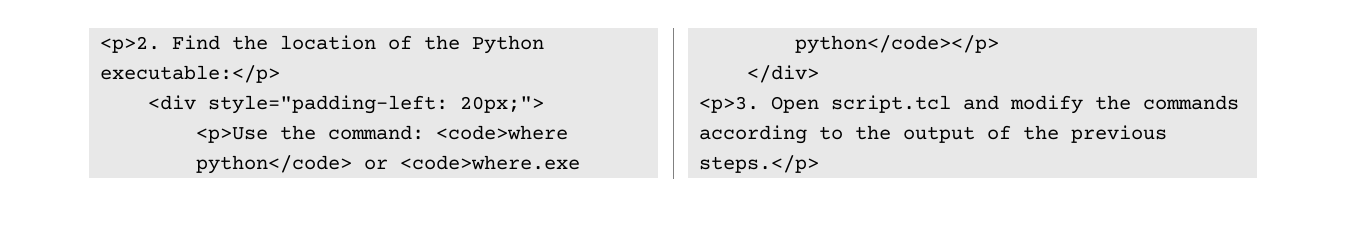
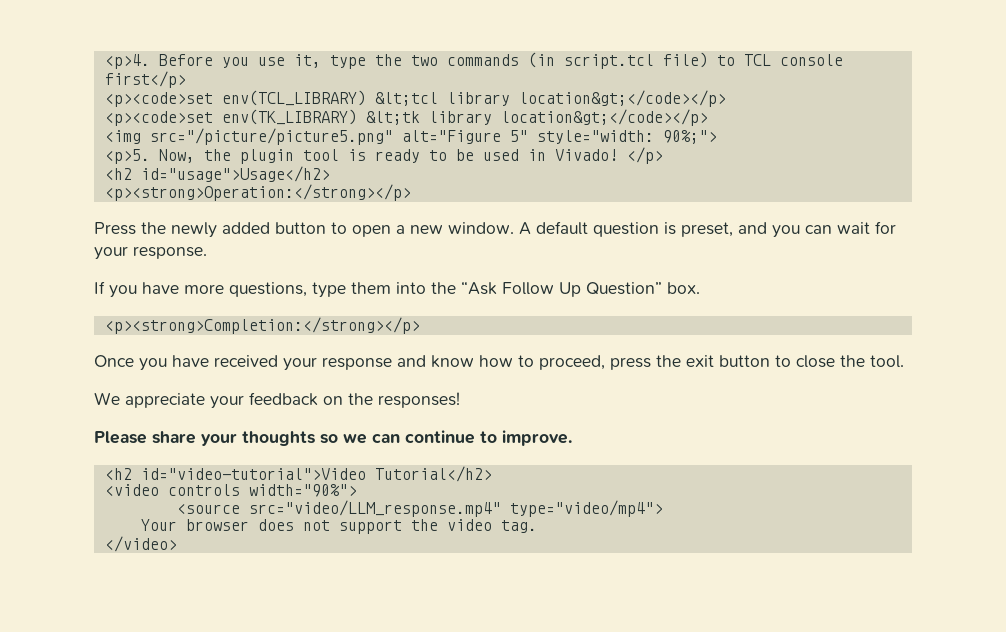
[100,35,545,54] [100,65,281,83] [148,95,545,114] [196,125,569,143] [196,155,581,174] [795,35,1000,54] [747,65,820,83] [699,95,1240,114] [699,125,1168,144] [699,155,820,173] <p>2. Find the location of the Python executable:</p> // <div style="padding-left: 20px;"> // <p>Use the command: <code>where python</code> or <code>where.exe python</code></p> // </div> // <p>3. Open script.tcl and modify the commands according to the output of the previous steps.</p> -> [104,52,843,69] [104,71,186,88] [104,90,726,107] [104,109,708,126] [104,128,717,145] [104,147,663,164] [104,166,330,182] [104,184,411,201] [94,221,896,238] [94,246,207,260] [94,281,700,298] [104,317,420,334] [94,355,904,371] [94,392,460,409] [94,430,572,446] [104,466,492,482] [104,484,357,497] [176,500,663,517] [140,519,537,534] [104,536,177,552] <p>4. Before you use it, type the two commands (in script.tcl file) to TCL console first</p> // <p><code>set env(TCL_LIBRARY) &lt;tcl library location&gt;</code></p> // <p><code>set env(TK_LIBRARY) &lt;tk library location&gt;</code></p> // <img src="/picture/picture5.png" alt="Figure 5" style="width: 90%;"> // <p>5. Now, the plugin tool is ready to be used in Vivado! </p> // <h2 id="usage">Usage</h2> // <p><strong>Operation:</strong></p> // Press the newly added button to open a new window. A default question is preset, and you can wait for your response. // If you have more questions, type them into the “Ask Follow Up Question” box. // <p><strong>Completion:</strong></p> // Once you have received your response and know how to proceed, press the exit button to close the tool. // We appreciate your feedback on the responses! // Please share your thoughts so we can continue to improve. // <h2 id="video-tutorial">Video Tutorial</h2> // <video controls width="90%"> // <source src="video/LLM_response.mp4" type="video/mp4"> // Your browser does not support the video tag. // </video>

